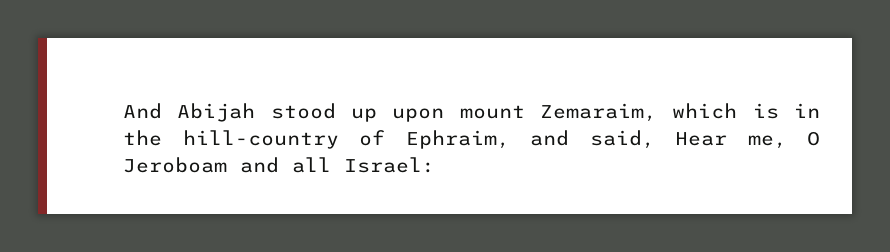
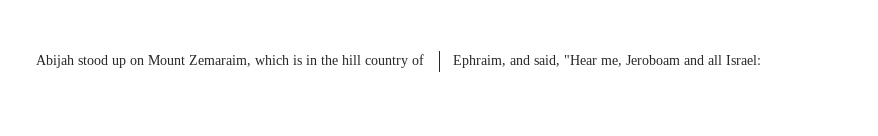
[123,103,162,119] And -> (36, 61) none
[392,105,525,122] upon mount -> [130,55,185,65] on Mount
[182,130,339,149] hill-country -> [342,55,408,68] hill country
[675,131,820,149] Hear me, O -> [564,55,622,67] "Hear me,

